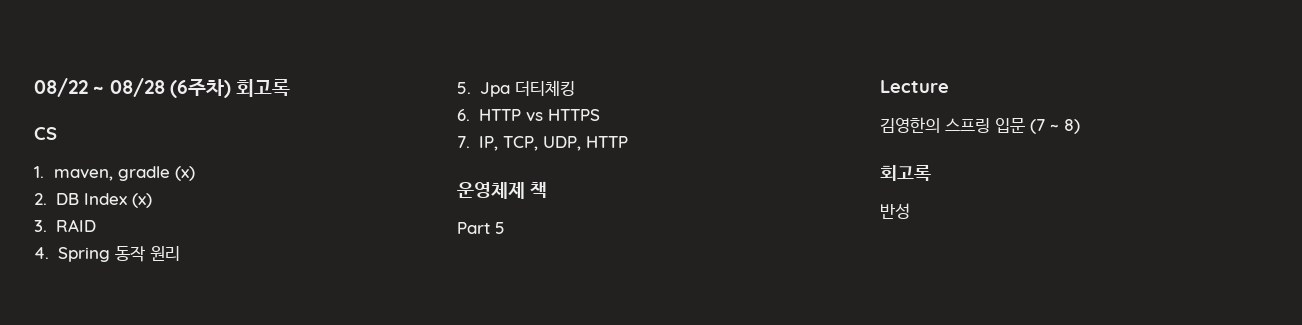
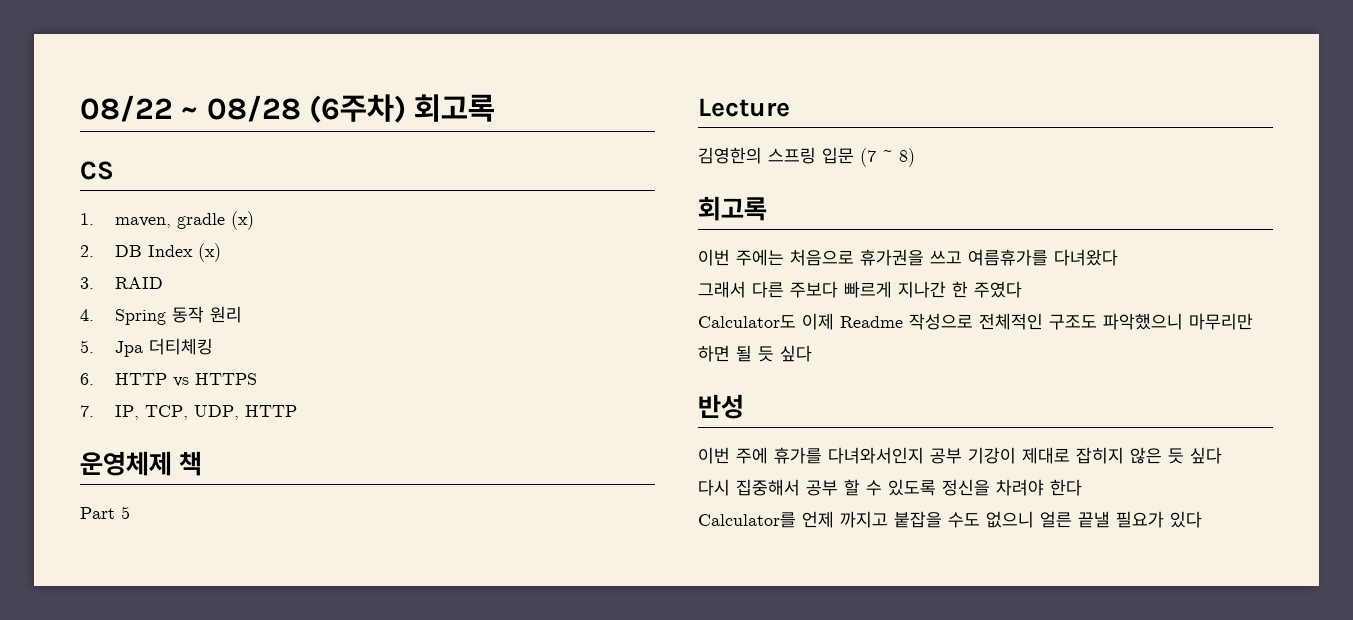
[880,203,910,219] 반성 -> [698,249,1118,266] [698,281,1022,298] [698,313,1253,330] [698,345,812,362] [698,394,744,419] [698,447,1222,464] [698,479,1082,496] [698,511,1202,528] 이번 주에는 처음으로 휴가권을 쓰고 여름휴가를 다녀왔다 // 그래서 다른 주보다 빠르게 지나간 한 주였다 // Calculator도 이제 Readme 작성으로 전체적인 구조도 파악했으니 마무리만 하면 될 듯 싶다 // 반성 // 이번 주에 휴가를 다녀와서인지 공부 기강이 제대로 잡히지 않은 듯 싶다 // 다시 집중해서 공부 할 수 있도록 정신을 차려야 한다 // Calculator를 언제 까지고 붙잡을 수도 없으니 얼른 끝낼 필요가 있다

